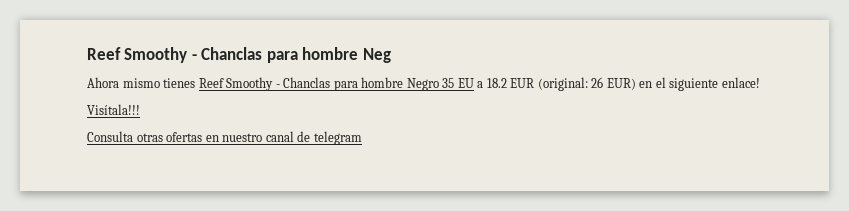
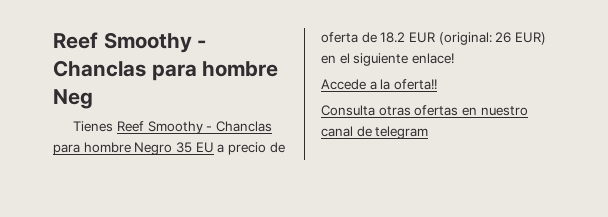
[87,77,196,88] Ahora mismo tienes -> [73,121,114,132] Tienes
(484, 84) none -> [227,142,285,155] [321,32,377,43] precio de oferta de
[87,104,140,115] Visítala!!! -> [321,79,437,90] Accede a la oferta!!

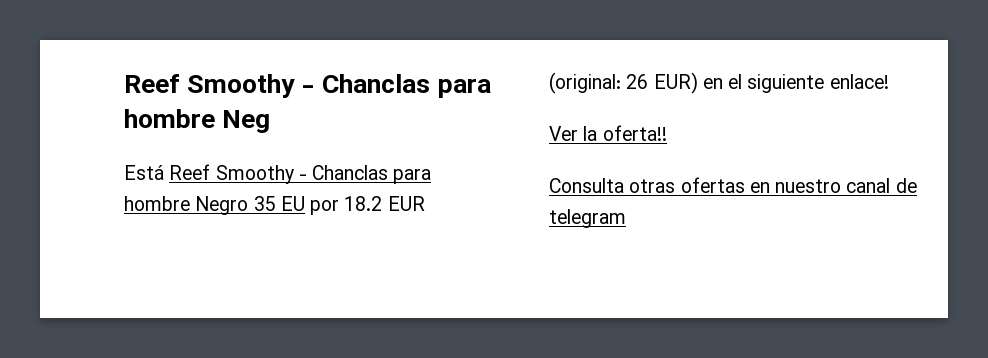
[73,121,114,132] Tienes -> [124,165,164,180] Está
[217,142,285,155] [321,32,377,43] a precio de oferta de -> [310,200,340,215] por
[321,79,377,90] Accede a -> [549,126,578,141] Ver

